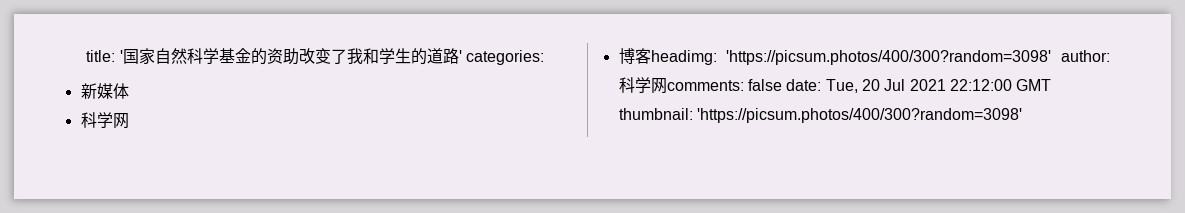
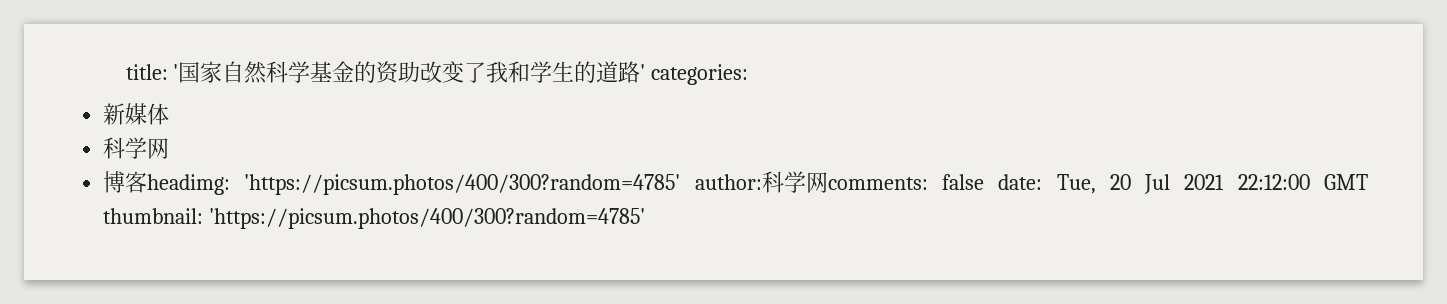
[726,50,1052,65] 'https://picsum.photos/400/300?random=3098' -> [244,174,681,195] 'https://picsum.photos/400/300?random=4785'
[696,108,1022,123] 'https://picsum.photos/400/300?random=3098' -> [209,208,646,229] 'https://picsum.photos/400/300?random=4785'

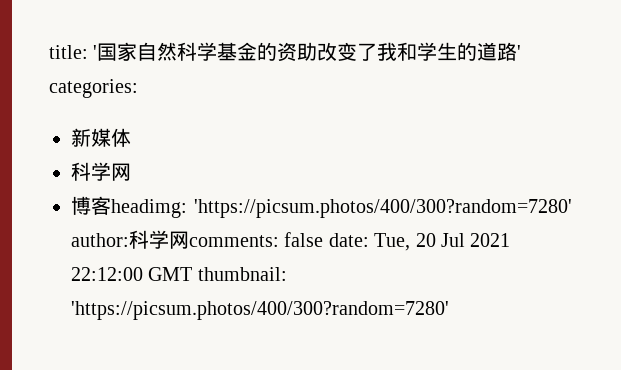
[244,174,681,195] 'https://picsum.photos/400/300?random=4785' -> [194,199,572,218] 'https://picsum.photos/400/300?random=7280'
[209,208,646,229] 'https://picsum.photos/400/300?random=4785' -> [71,301,449,320] 'https://picsum.photos/400/300?random=7280'

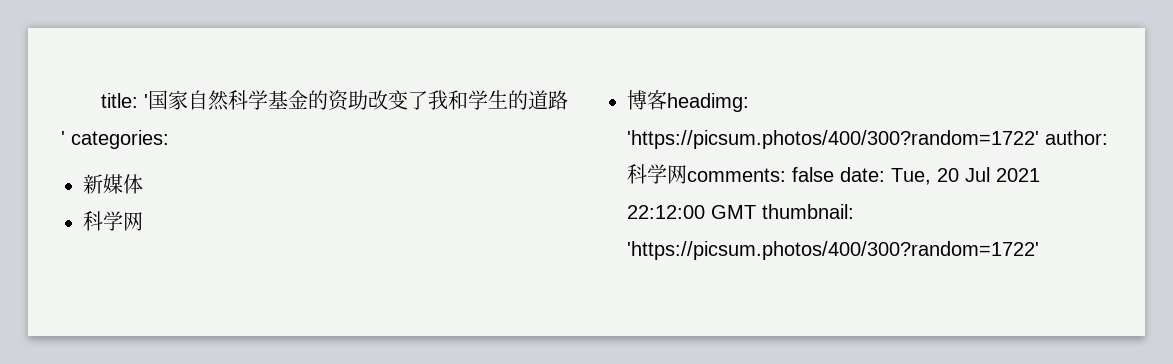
[194,199,572,218] 'https://picsum.photos/400/300?random=7280' -> [627,130,1039,149] 'https://picsum.photos/400/300?random=1722'
[71,301,449,320] 'https://picsum.photos/400/300?random=7280' -> [627,241,1039,260] 'https://picsum.photos/400/300?random=1722'

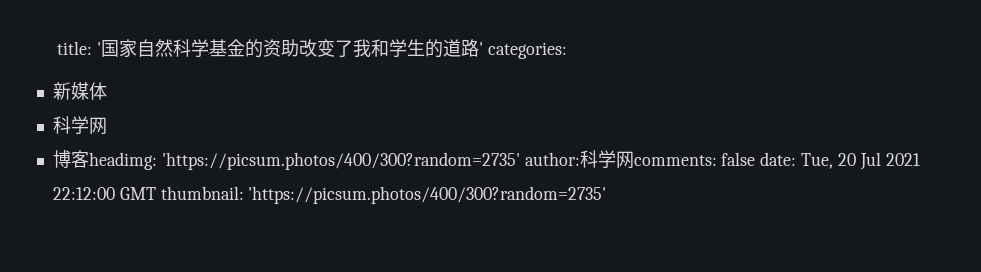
[627,130,1039,149] 'https://picsum.photos/400/300?random=1722' -> [161,152,520,170] 'https://picsum.photos/400/300?random=2735'
[627,241,1039,260] 'https://picsum.photos/400/300?random=1722' -> [248,186,607,204] 'https://picsum.photos/400/300?random=2735'

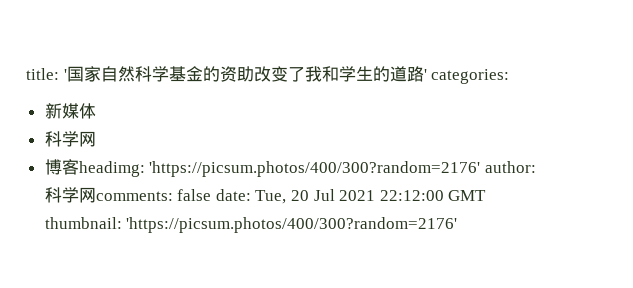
[161,152,520,170] 'https://picsum.photos/400/300?random=2735' -> [149,161,481,177] 'https://picsum.photos/400/300?random=2176'
[248,186,607,204] 'https://picsum.photos/400/300?random=2735' -> [126,217,458,233] 'https://picsum.photos/400/300?random=2176'

